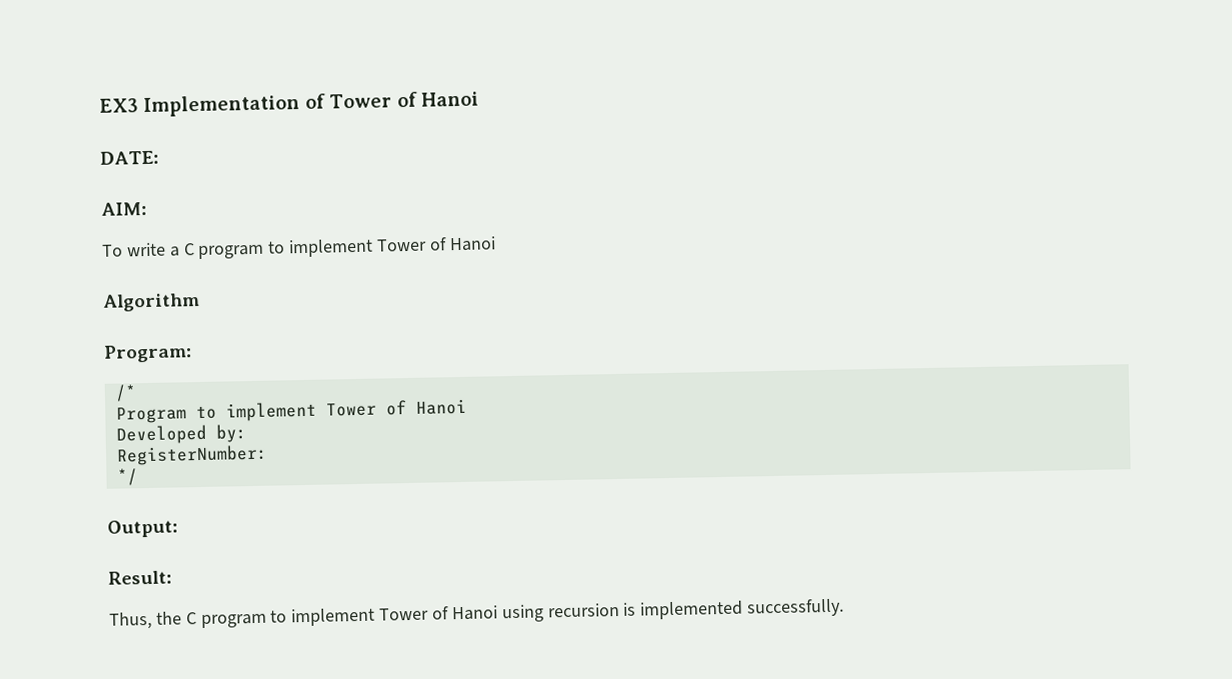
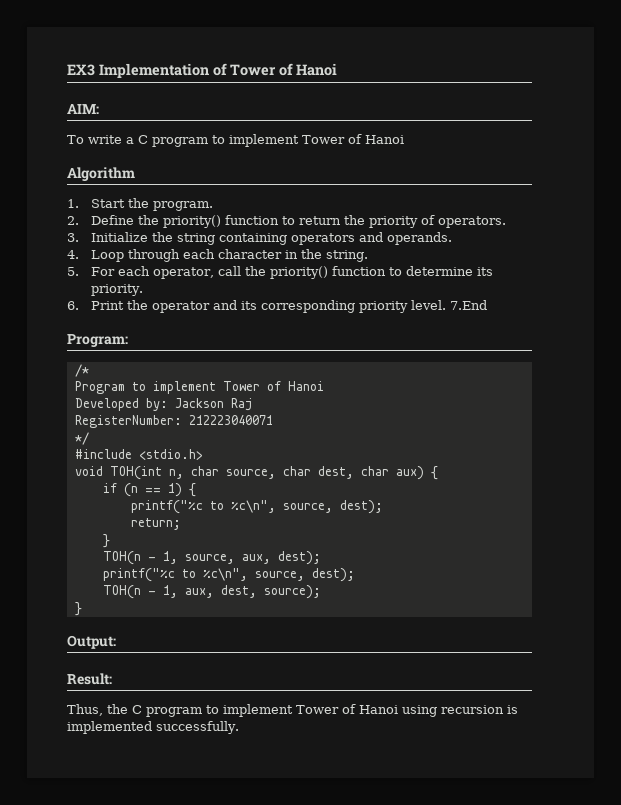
[100,150,159,165] // DATE: -> (337, 69) none
(200, 302) none -> [67,198,213,211] [67,215,506,228] [67,232,452,245] [67,249,368,262] [67,266,493,279] [90,284,143,296] [67,300,487,313] // 1. Start the program. // 2. Define the priority() function to return the priority of operators. // 3. Initialize the string containing operators and operands. // 4. Loop through each character in the string. // 5. For each operator, call the priority() function to determine its priority. // 6. Print the operator and its corresponding priority level. 7.End
(247, 433) none -> [174,398,252,411] Jackson Raj
(268, 455) none -> [188,415,273,425] 212223040071
(138, 477) none -> [74,449,203,460] [74,466,438,480] [102,483,196,497] [130,500,383,514] [130,518,181,530] [102,534,110,548] [102,551,321,565] [102,568,355,582] [102,585,321,599] [74,602,82,616] // #include <stdio.h> // void TOH(int n, char source, char dest, char aux) { // if (n == 1) { // printf("%c to %c\n", source, dest); // return; // } // TOH(n - 1, source, aux, dest); // printf("%c to %c\n", source, dest); // TOH(n - 1, aux, dest, source); // }

